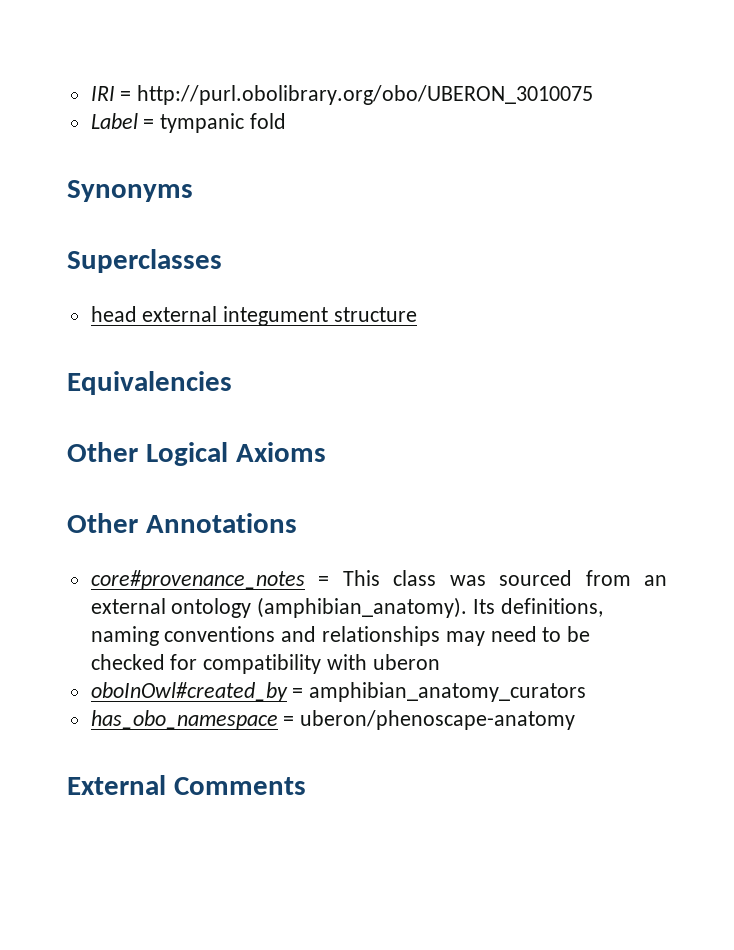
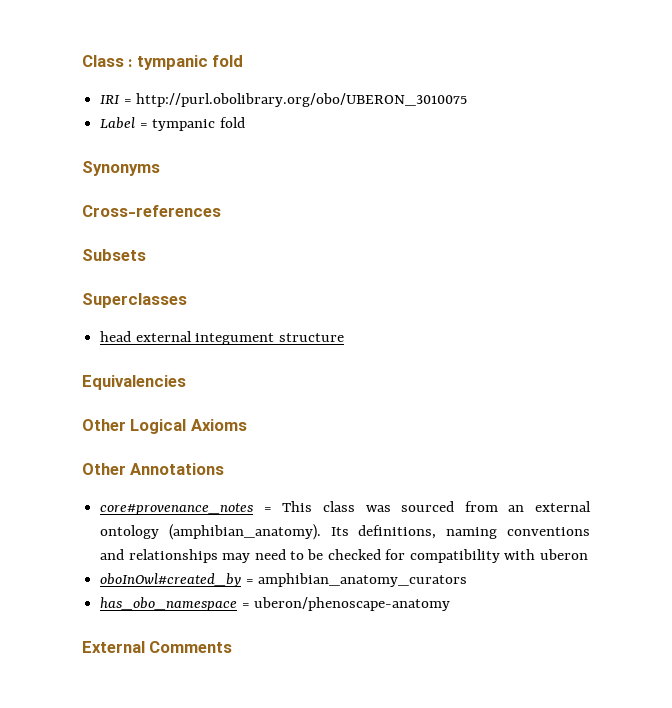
(90, 93) none -> [82,55,244,70] Class : tympanic fold //
(193, 191) none -> [82,205,221,217] [82,249,146,261] // Cross-references // Subsets

